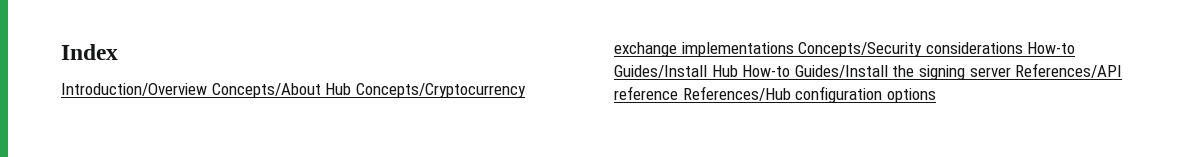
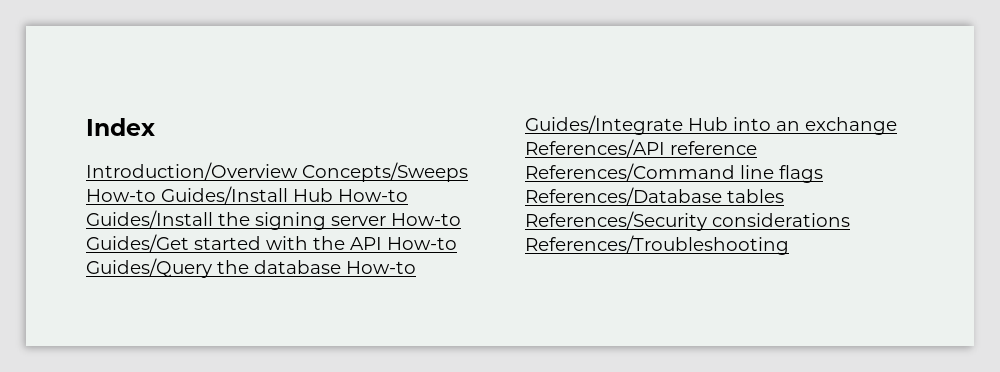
[211,83,526,98] [614,42,1023,57] Concepts/About Hub Concepts/Cryptocurrency exchange implementations Concepts/Security considerations -> [302,162,468,182] Concepts/Sweeps
[1015,63,1123,78] [614,86,936,103] References/API reference References/Hub configuration options -> [391,213,461,226] [86,234,457,252] [86,258,416,278] [525,115,897,135] [525,139,757,157] [525,163,823,183] [525,187,784,205] [525,211,850,231] [525,235,789,255] How-to Guides/Get started with the API How-to Guides/Query the database How-to Guides/Integrate Hub into an exchange References/API reference References/Command line flags References/Database tables References/Security considerations References/Troubleshooting

